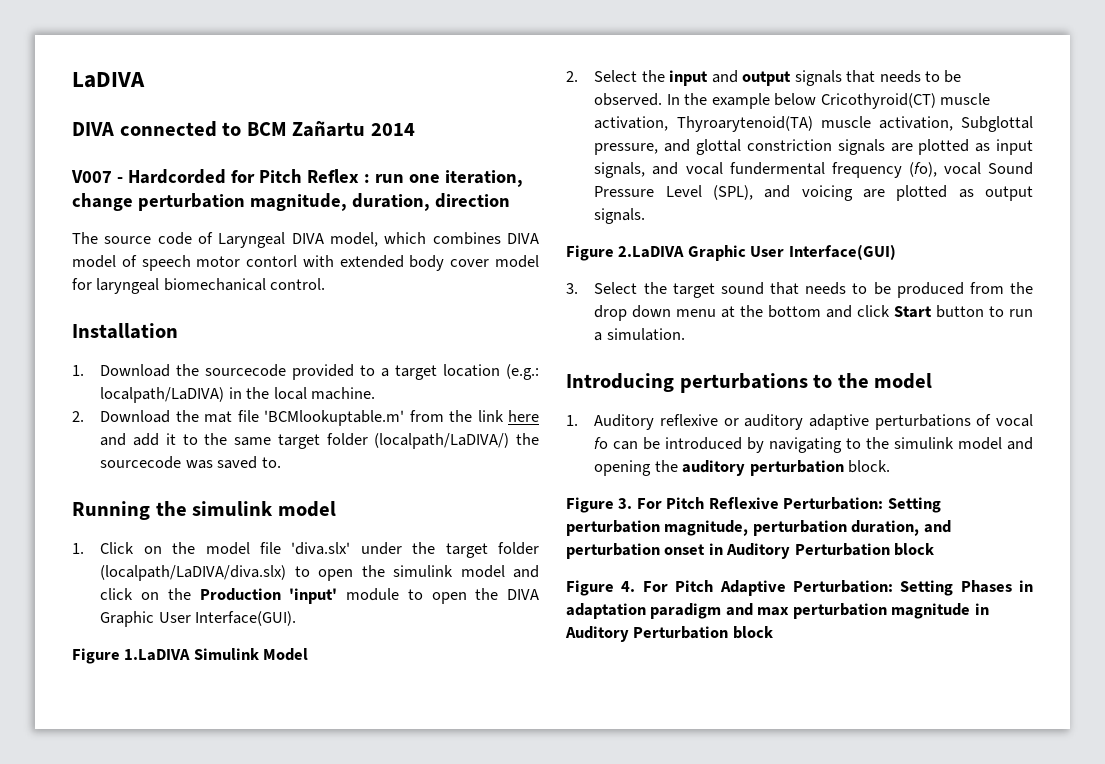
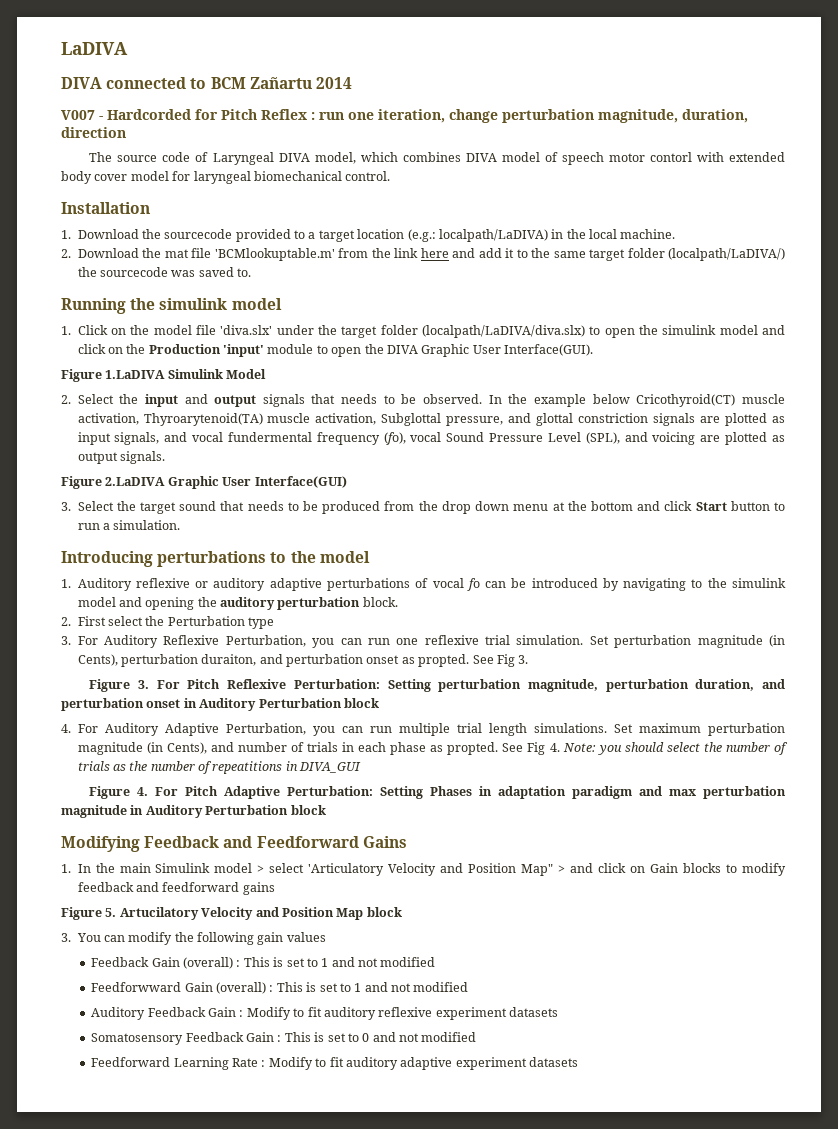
(891, 466) none -> [61,616,275,629] [61,635,786,648] [77,654,529,667] // 2. First select the Perturbation type // 3. For Auditory Reflexive Perturbation, you can run one reflexive trial simulation. Set perturbation magnitude (in Cents), perturbation duraiton, and perturbation onset as propted. See Fig 3.
(935, 549) none -> [61,723,785,736] [77,742,788,755] [77,761,362,774] // 4. For Auditory Adaptive Perturbation, you can run multiple trial length simulations. Set maximum perturbation magnitude (in Cents), and number of trials in each phase as propted. See Fig 4. Note: you should select the number of trials as the number of repeatitions in DIVA_GUI
(773, 632) none -> [61,836,407,852] [61,863,787,876] [77,882,275,895] [61,907,402,920] [61,932,326,945] [91,957,436,969] [91,982,469,994] [91,1007,559,1020] [91,1032,477,1045] [91,1057,579,1070] // Modifying Feedback and Feedforward Gains // 1. In the main Simulink model > select 'Articulatory Velocity and Position Map" > and click on Gain blocks to modify feedback and feedforward gains // Figure 5. Artucilatory Velocity and Position Map block // 3. You can modify the following gain values // Feedback Gain (overall) : This is set to 1 and not modified // Feedforwward Gain (overall) : This is set to 1 and not modified // Auditory Feedback Gain : Modify to fit auditory reflexive experiment datasets // Somatosensory Feedback Gain : This is set to 0 and not modified // Feedforward Learning Rate : Modify to fit auditory adaptive experiment datasets

